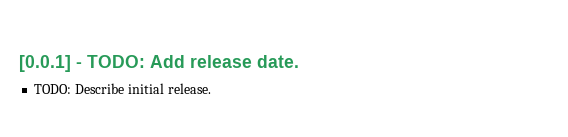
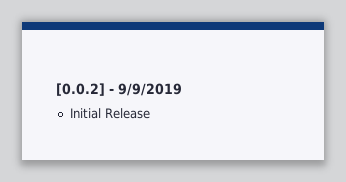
[19,55,299,72] [34,83,211,94] [0.0.1] - TODO: Add release date. // TODO: Describe initial release. -> [56,83,182,96] [69,108,150,119] [0.0.2] - 9/9/2019 // Initial Release

